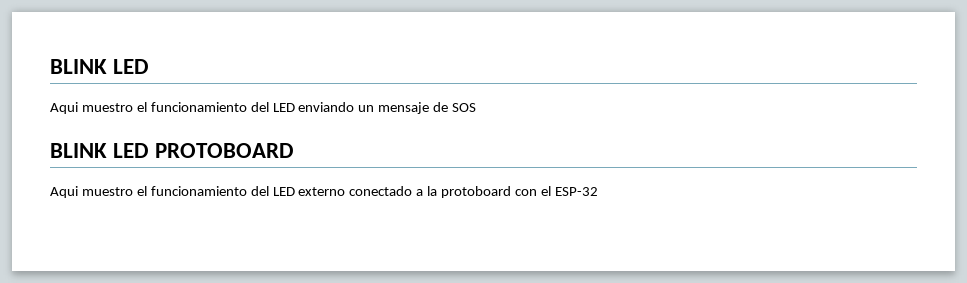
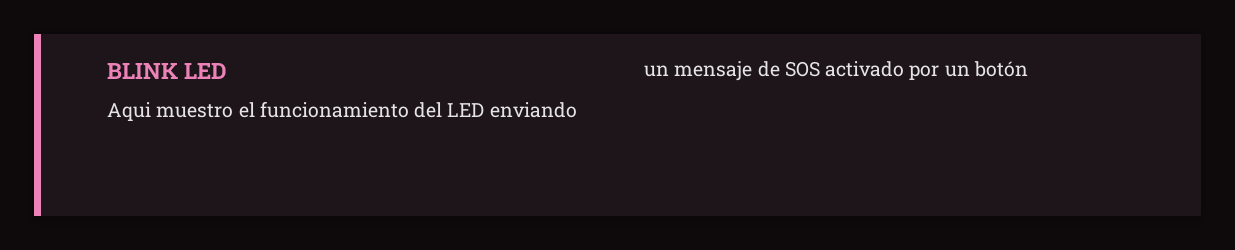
[50,143,295,158] [50,186,598,198] // BLINK LED PROTOBOARD // Aqui muestro el funcionamiento del LED externo conectado a la protoboard con el ESP-32 -> [825,61,1028,80] activado por un botón

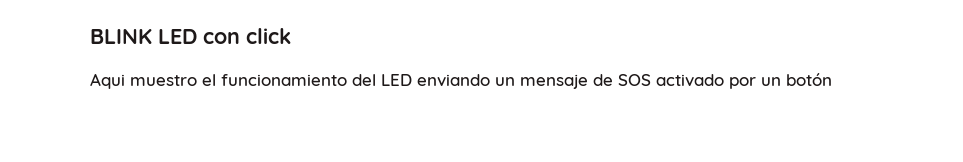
(228, 71) none -> [203,28,291,44] con click

